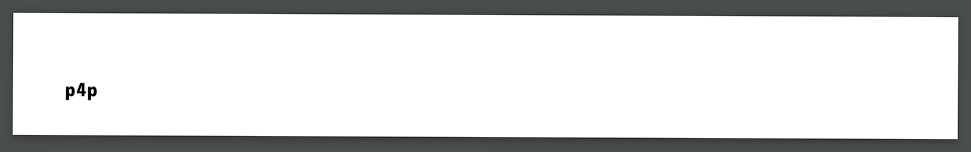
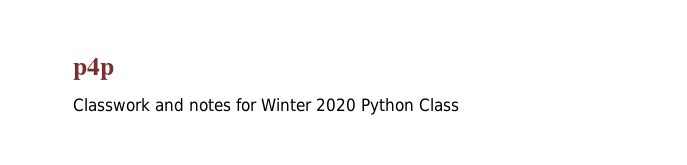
(98, 91) none -> [73,98,459,115] // Classwork and notes for Winter 2020 Python Class

